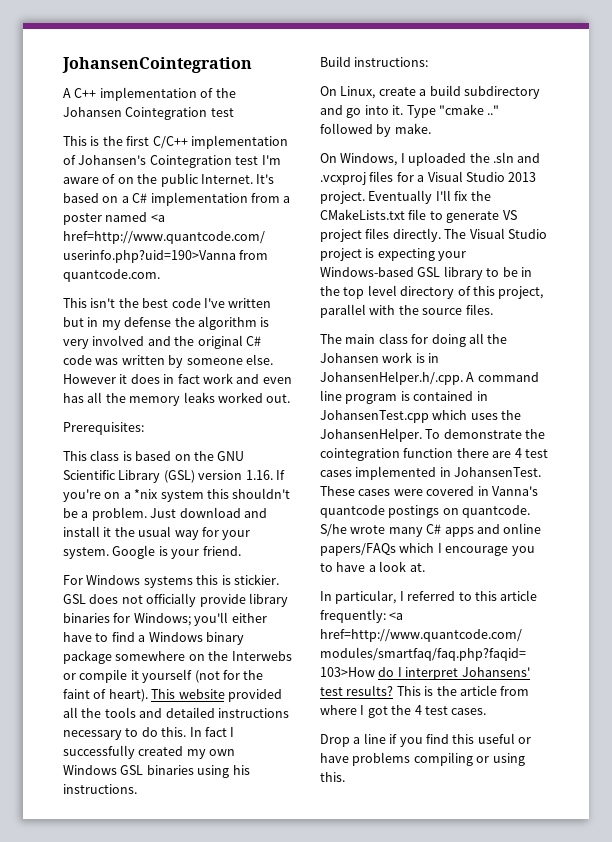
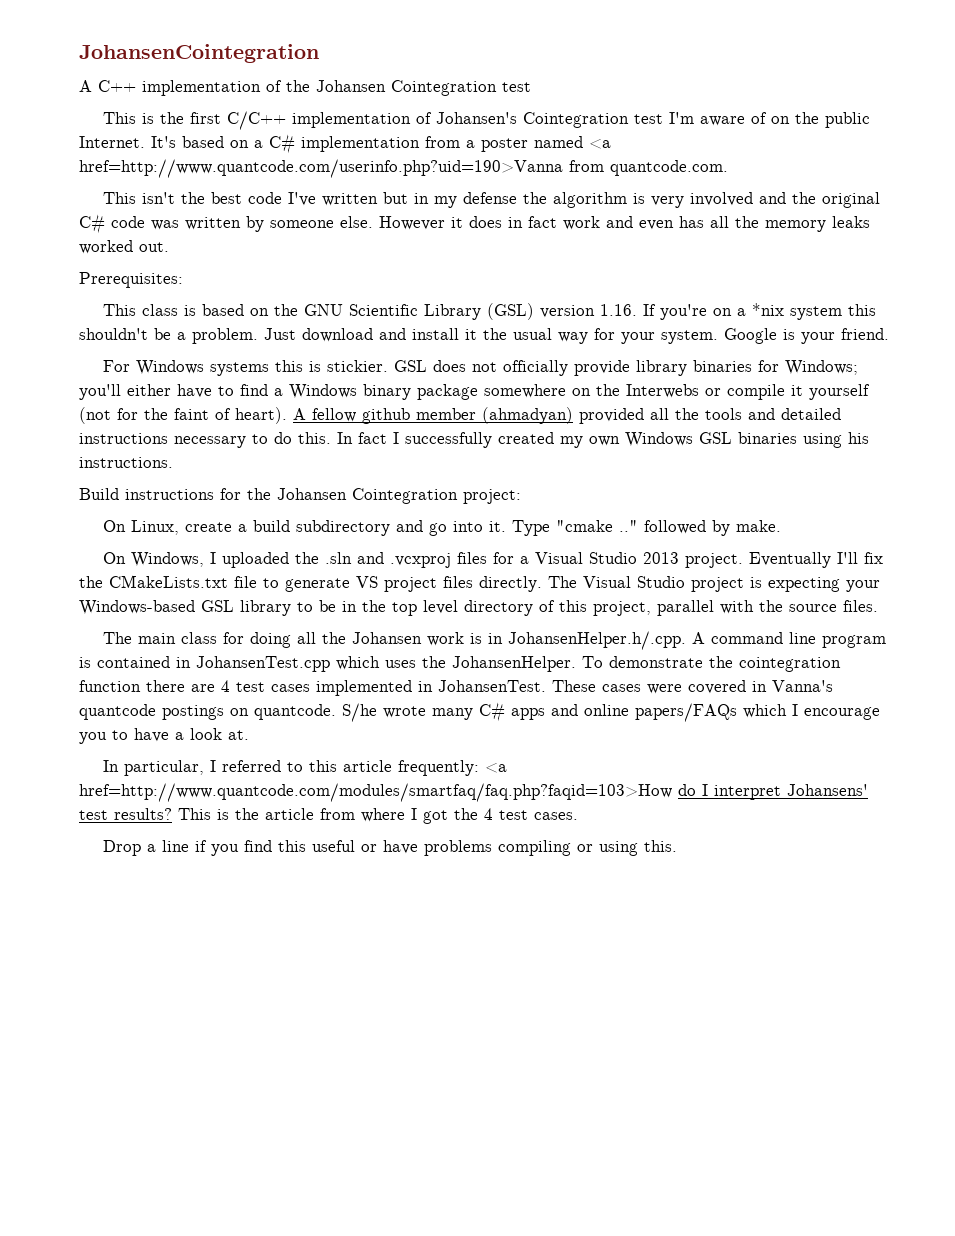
[151,689,225,699] This website -> [293,407,573,424] A fellow github member (ahmadyan)
[354,57,429,67] instructions: -> [125,488,521,504] instructions for the Johansen Cointegration project:

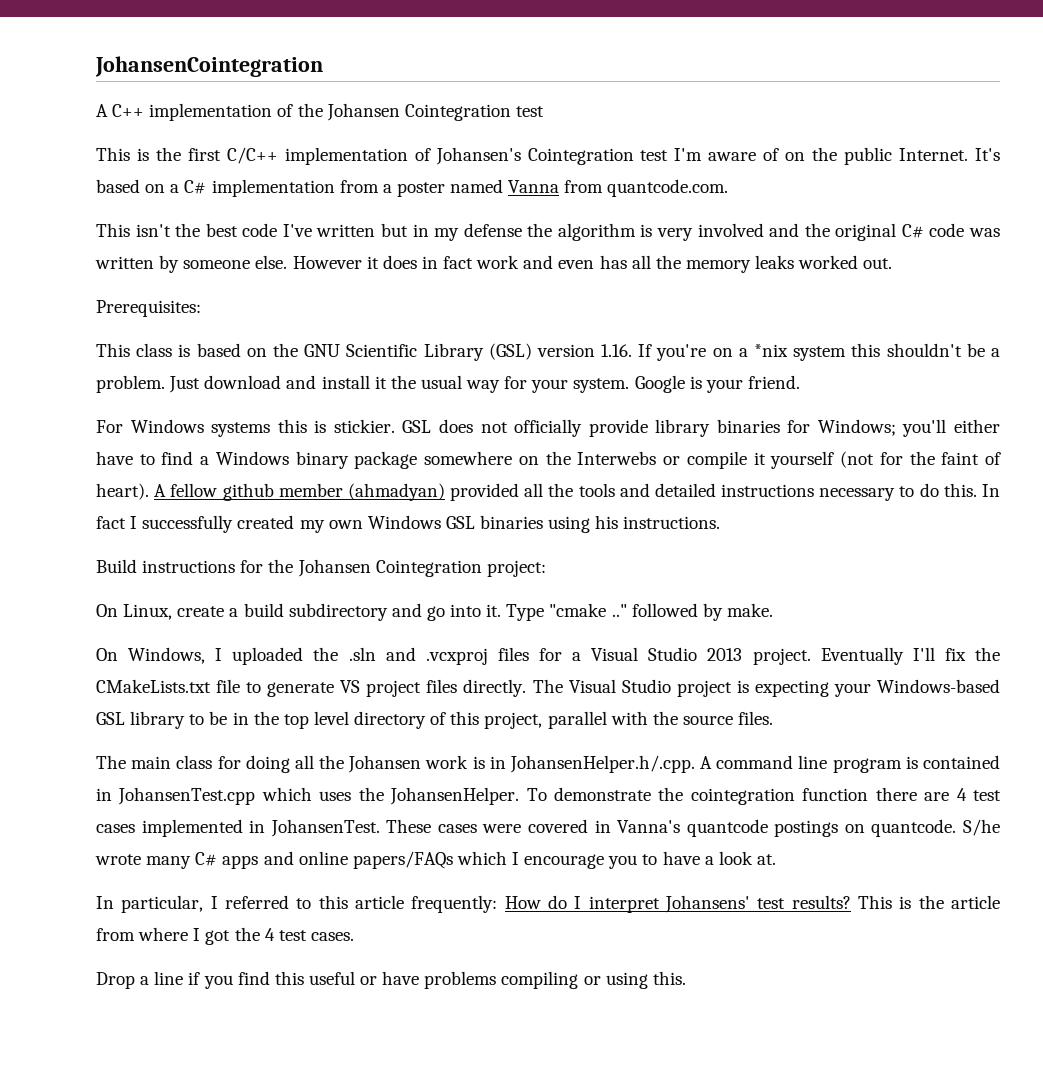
[589,139,611,149] [79,159,563,178] <a href=http://www.quantcode.com/userinfo.php?uid=190>Vanna -> [508,180,560,193] Vanna
[484,763,507,773] [79,783,672,802] <a href=http://www.quantcode.com/modules/smartfaq/faq.php?faqid=103>How -> [504,896,541,909] How

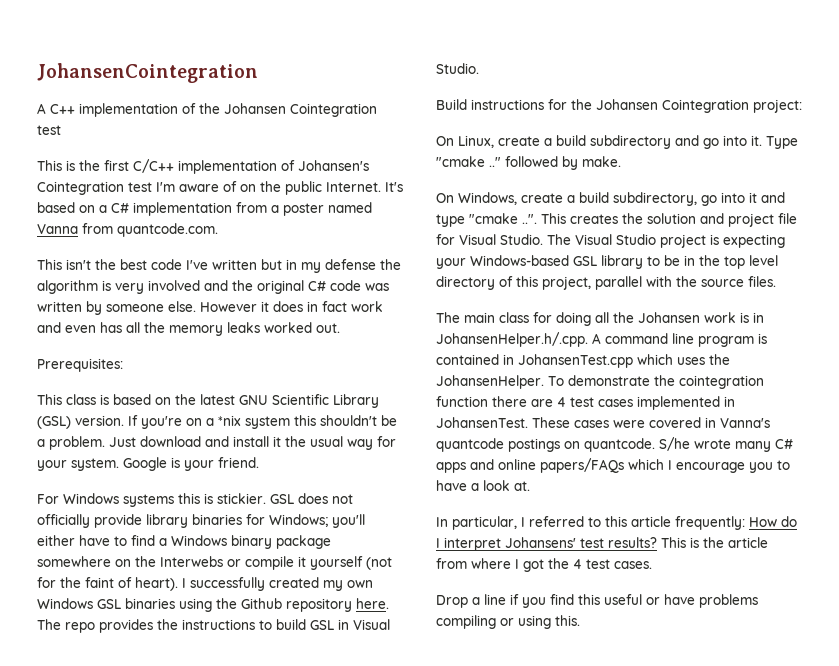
(298, 350) none -> [200,394,235,405] latest
[536,344,633,357] version 1.16. -> [75,415,124,426] version.
[154,483,1000,501] [96,516,126,529] A fellow github member (ahmadyan) provided all the tools and detailed instructions necessary to do this. In fact -> (178, 584) none
[595,515,721,529] his instructions. -> [216,598,389,612] [37,619,390,633] [436,63,479,74] the Github repository here. The repo provides the instructions to build GSL in Visual Studio.
[215,647,1000,665] [96,679,527,697] I uploaded the .sln and .vcxproj files for a Visual Studio 2013 project. Eventually I'll fix the CMakeLists.txt file to generate VS project files directly. -> [521,192,785,206] [436,213,797,227] [436,234,543,245] create a build subdirectory, go into it and type "cmake ..". This creates the solution and project file for Visual Studio.

